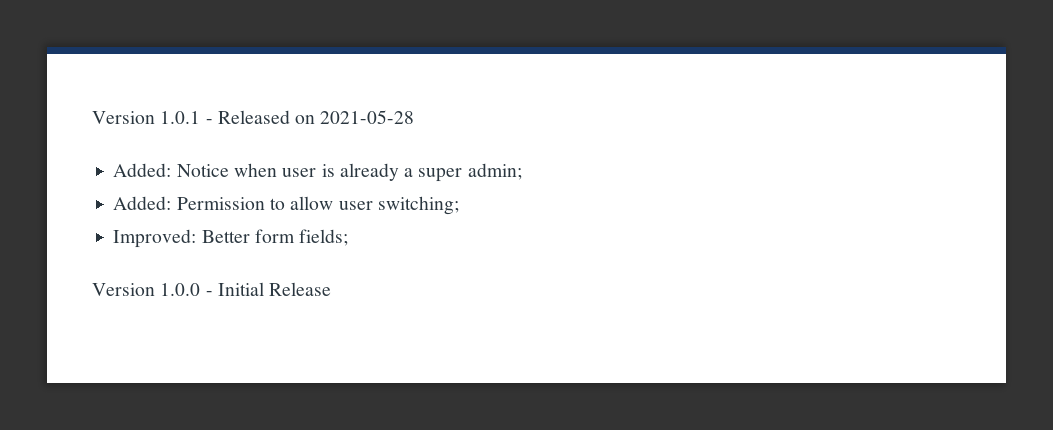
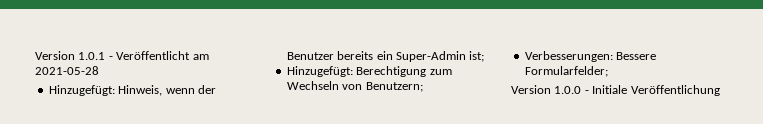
[217,110,316,124] Released on -> [116,51,209,60] Veröffentlicht am
[113,163,522,182] [113,196,459,215] [113,229,349,248] Added: Notice when user is already a super admin; // Added: Permission to allow user switching; // Improved: Better form fields; -> [48,85,216,96] [286,51,485,62] [286,66,452,77] [286,81,423,92] [524,51,657,62] [524,66,608,77] Hinzugefügt: Hinweis, wenn der Benutzer bereits ein Super-Admin ist; // Hinzugefügt: Berechtigung zum Wechseln von Benutzern; // Verbesserungen: Bessere Formularfelder;
[217,282,332,296] Initial Release -> [592,85,720,96] Initiale Veröffentlichung

